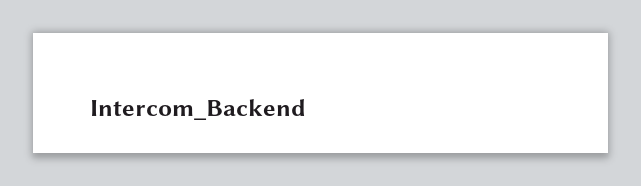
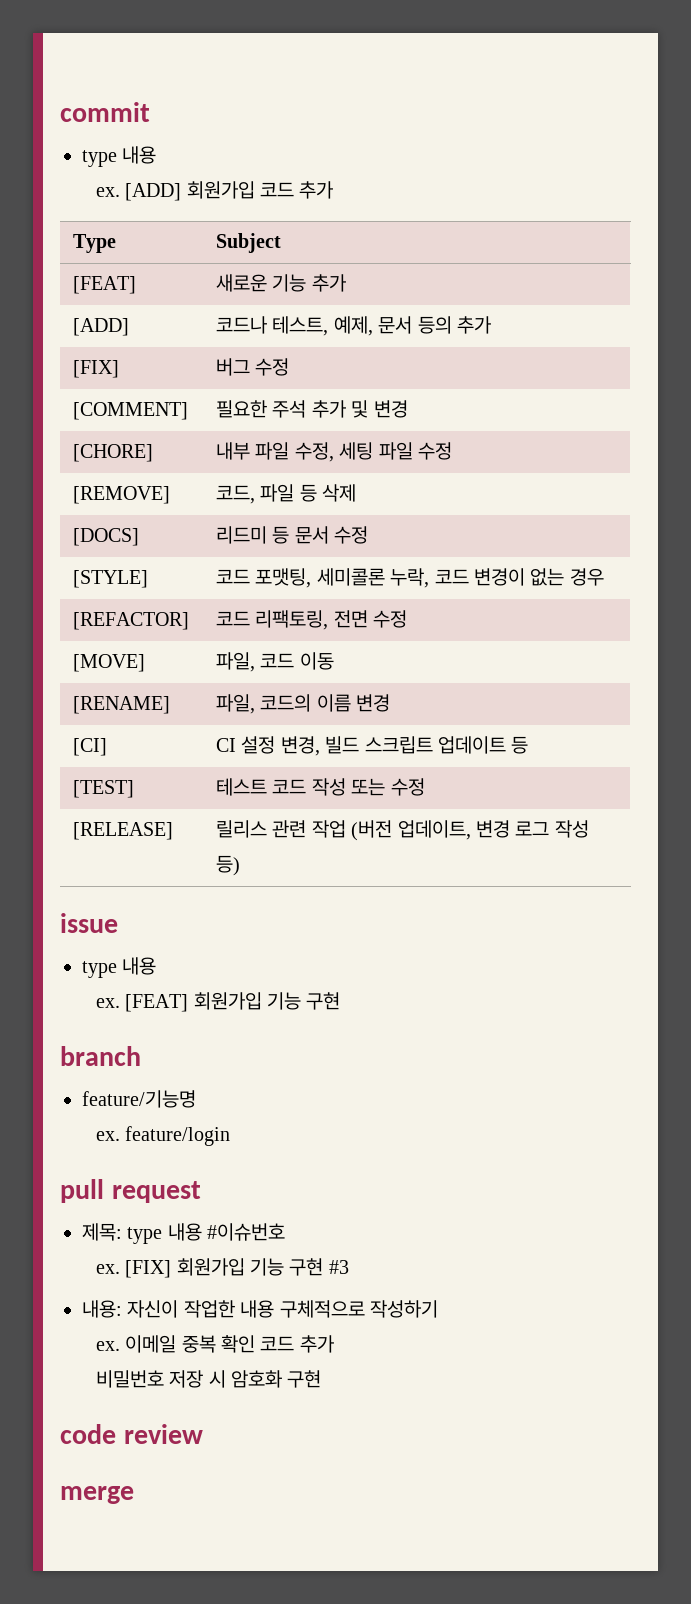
[90,99,306,120] Intercom_Backend -> [60,102,150,122] [82,146,157,167] [95,181,334,201] [73,234,117,253] [216,233,282,253] [73,276,137,294] [216,274,346,292] [73,318,130,336] [216,316,492,336] [73,360,120,378] [216,358,290,376] [73,402,189,420] [216,400,408,418] [73,444,154,462] [216,442,453,462] [73,486,171,504] [216,484,357,504] [73,528,140,546] [216,526,369,544] [73,570,149,588] [216,568,604,588] [73,612,190,630] [216,610,408,630] [73,654,146,672] [216,652,334,672] [73,696,171,714] [216,694,391,714] [73,738,108,756] [216,736,529,756] [73,780,135,798] [216,778,425,796] [73,822,174,840] [216,820,589,841] [216,855,241,876] [60,913,118,933] [82,957,157,978] [95,992,341,1012] [60,1046,141,1066] [82,1090,196,1108] [95,1126,231,1146] [60,1179,201,1203] [82,1223,286,1244] [95,1258,349,1278] [82,1300,438,1318] [95,1335,334,1353] [95,1370,322,1388] [60,1424,203,1444] [60,1486,134,1504] commit // type 내용 // ex. [ADD] 회원가입 코드 추가 // Type | Subject // [FEAT] | 새로운 기능 추가 // [ADD] | 코드나 테스트, 예제, 문서 등의 추가 // [FIX] | 버그 수정 // [COMMENT] | 필요한 주석 추가 및 변경 // [CHORE] | 내부 파일 수정, 세팅 파일 수정 // [REMOVE] | 코드, 파일 등 삭제 // [DOCS] | 리드미 등 문서 수정 // [STYLE] | 코드 포맷팅, 세미콜론 누락, 코드 변경이 없는 경우 // [REFACTOR] | 코드 리팩토링, 전면 수정 // [MOVE] | 파일, 코드 이동 // [RENAME] | 파일, 코드의 이름 변경 // [CI] | CI 설정 변경, 빌드 스크립트 업데이트 등 // [TEST] | 테스트 코드 작성 또는 수정 // [RELEASE] | 릴리스 관련 작업 (버전 업데이트, 변경 로그 작성 등) // issue // type 내용 // ex. [FEAT] 회원가입 기능 구현 // branch // feature/기능명 // ex. feature/login // pull request // 제목: type 내용 #이슈번호 // ex. [FIX] 회원가입 기능 구현 #3 // 내용: 자신이 작업한 내용 구체적으로 작성하기 // ex. 이메일 중복 확인 코드 추가 // 비밀번호 저장 시 암호화 구현 // code review // merge

